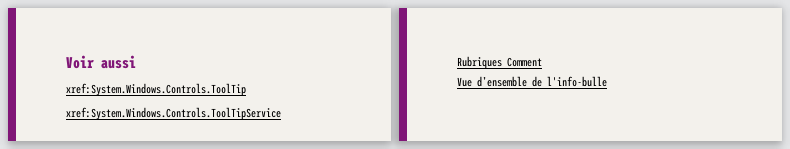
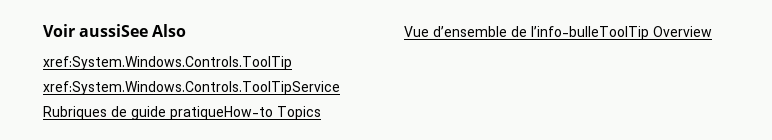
[101,55,136,69] aussi -> [79,24,187,37] aussiSee Also
[507,57,542,67] Comment -> [111,106,321,120] de guide pratiqueHow-to Topics
[547,76,607,87] l'info-bulle -> [531,26,712,40] l’info-bulleToolTip Overview

